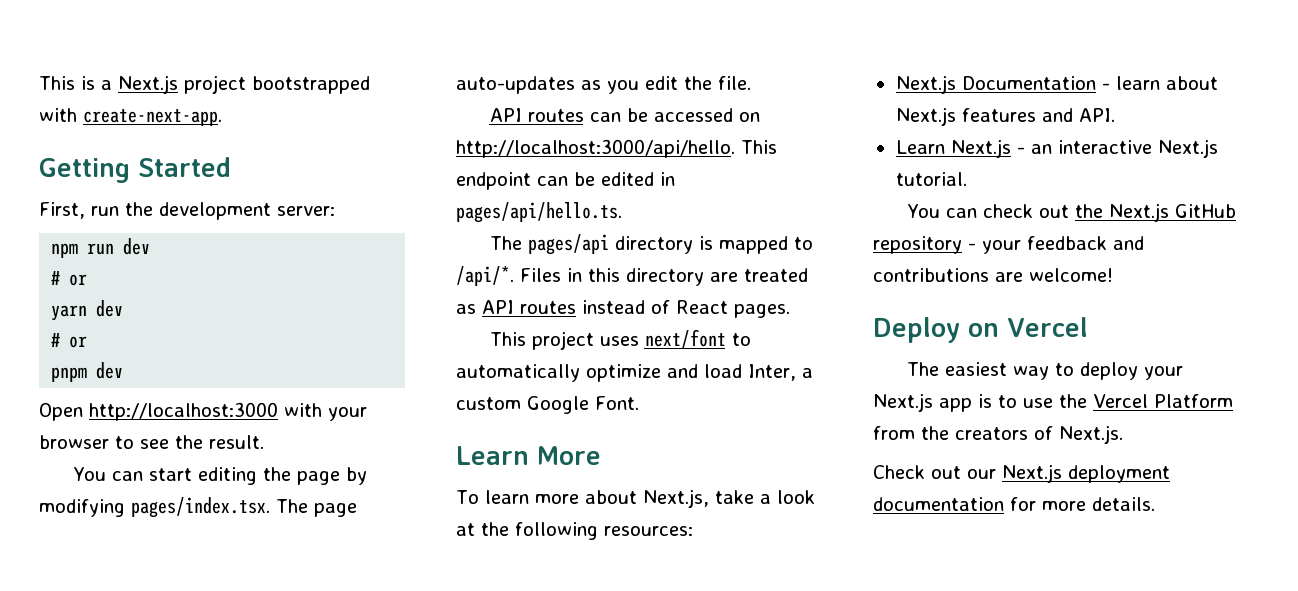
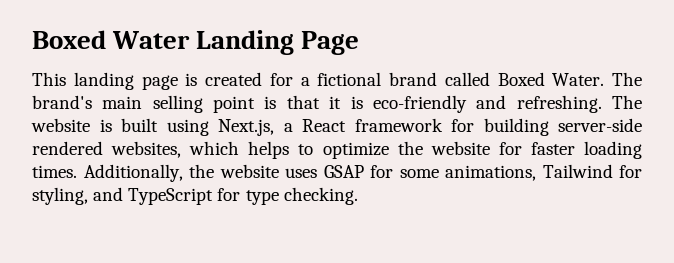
[39,75,370,94] [39,108,222,126] [39,157,231,183] [39,202,335,220] [51,238,151,258] [51,271,88,286] [51,300,124,321] [51,333,88,348] [51,362,124,382] [39,402,367,421] [39,435,264,449] [72,467,368,485] [39,497,357,518] [456,76,751,94] [489,108,760,122] [456,139,777,158] [456,172,675,190] [456,202,622,223] [489,234,813,255] [456,266,808,286] [456,300,790,318] [489,329,751,350] [456,364,813,382] [456,396,639,414] [456,446,601,465] [456,489,815,508] [456,522,693,540] [895,75,1218,94] [895,107,1115,126] [895,139,1218,158] [895,172,967,186] [906,203,1237,222] [873,236,1144,254] [873,268,1113,282] [873,317,1088,343] [906,362,1183,380] [873,393,1233,412] [873,425,1123,444] [873,464,1170,483] [873,497,1155,511] This is a Next.js project bootstrapped with create-next-app. // Getting Started // First, run the development server: // npm run dev // # or // yarn dev // # or // pnpm dev // Open http://localhost:3000 with your browser to see the result. // You can start editing the page by modifying pages/index.tsx. The page auto-updates as you edit the file. // API routes can be accessed on http://localhost:3000/api/hello. This endpoint can be edited in pages/api/hello.ts. // The pages/api directory is mapped to /api/*. Files in this directory are treated as API routes instead of React pages. // This project uses next/font to automatically optimize and load Inter, a custom Google Font. // Learn More // To learn more about Next.js, take a look at the following resources: // Next.js Documentation - learn about Next.js features and API. // Learn Next.js - an interactive Next.js tutorial. // You can check out the Next.js GitHub repository - your feedback and contributions are welcome! // Deploy on Vercel // The easiest way to deploy your Next.js app is to use the Vercel Platform from the creators of Next.js. // Check out our Next.js deployment documentation for more details. -> [32,30,360,55] [32,72,642,90] [32,95,643,113] [31,118,642,136] [32,141,643,159] [32,164,642,182] [32,187,358,205] Boxed Water Landing Page // This landing page is created for a fictional brand called Boxed Water. The brand's main selling point is that it is eco-friendly and refreshing. The website is built using Next.js, a React framework for building server-side rendered websites, which helps to optimize the website for faster loading times. Additionally, the website uses GSAP for some animations, Tailwind for styling, and TypeScript for type checking.

